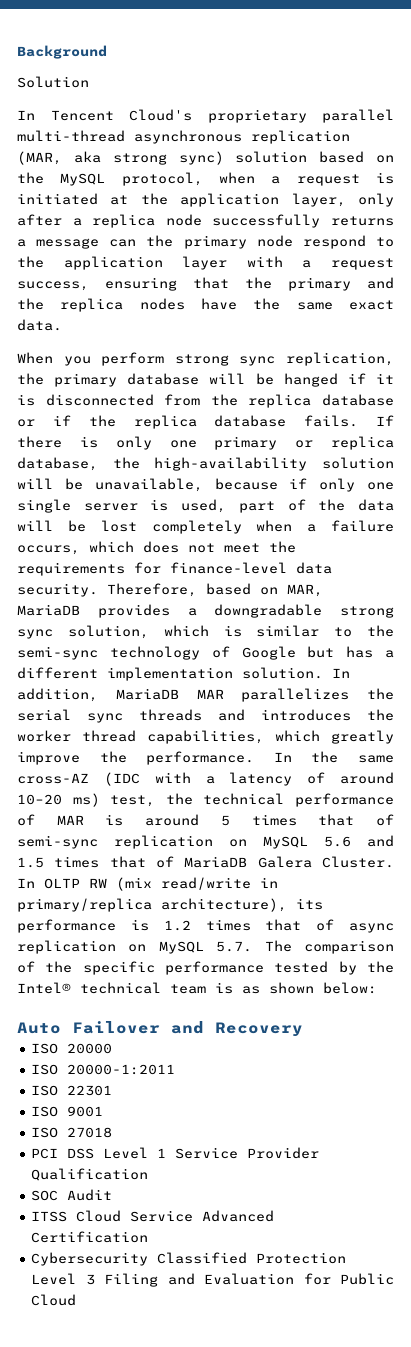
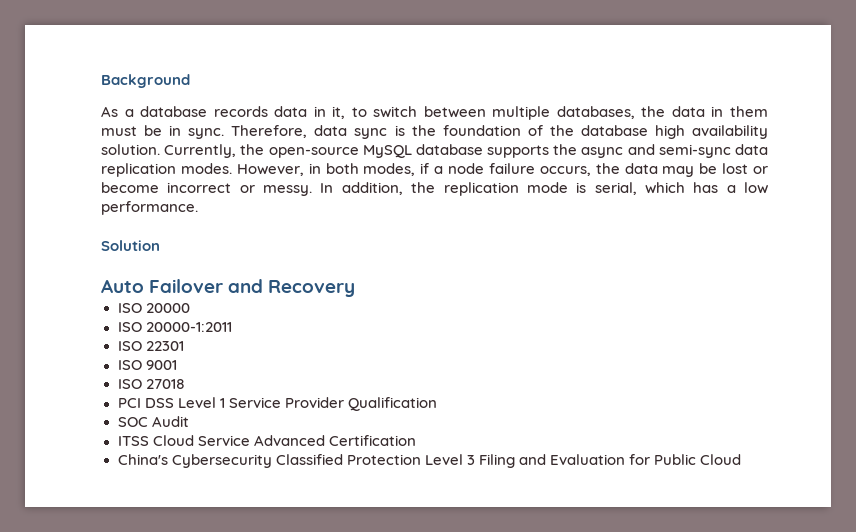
[17,76,89,88] [17,109,394,123] [17,130,350,144] [17,151,394,165] [17,172,394,186] [17,193,394,207] [17,214,394,228] [17,235,394,249] [17,256,394,270] [17,277,394,291] [17,298,394,312] [17,319,62,331] [17,352,394,366] [17,373,395,387] [17,394,394,408] [17,415,394,429] [17,436,394,450] [17,457,395,471] [17,478,394,492] [17,499,395,513] [17,520,394,534] [17,541,296,555] [17,562,332,576] [17,583,323,597] [17,604,394,618] [17,625,394,639] [17,646,394,660] [17,667,350,681] [17,688,394,702] [17,709,394,723] [17,730,394,744] [17,751,395,765] [17,772,394,786] [17,793,394,807] [17,814,395,826] [17,835,394,849] [17,856,395,868] [17,877,278,891] [17,898,323,912] [17,919,394,933] [17,940,394,954] [17,961,394,975] [17,982,377,994] Solution // In Tencent Cloud's proprietary parallel multi-thread asynchronous replication (MAR, aka strong sync) solution based on the MySQL protocol, when a request is initiated at the application layer, only after a replica node successfully returns a message can the primary node respond to the application layer with a request success, ensuring that the primary and the replica nodes have the same exact data. // When you perform strong sync replication, the primary database will be hanged if it is disconnected from the replica database or if the replica database fails. If there is only one primary or replica database, the high-availability solution will be unavailable, because if only one single server is used, part of the data will be lost completely when a failure occurs, which does not meet the requirements for finance-level data security. Therefore, based on MAR, MariaDB provides a downgradable strong sync solution, which is similar to the semi-sync technology of Google but has a different implementation solution. In addition, MariaDB MAR parallelizes the serial sync threads and introduces the worker thread capabilities, which greatly improve the performance. In the same cross-AZ (IDC with a latency of around 10–20 ms) test, the technical performance of MAR is around 5 times that of semi-sync replication on MySQL 5.6 and 1.5 times that of MariaDB Galera Cluster. In OLTP RW (mix read/write in primary/replica architecture), its performance is 1.2 times that of async replication on MySQL 5.7. The comparison of the specific performance tested by the Intel® technical team is as shown below: -> [101,106,768,120] [101,125,768,139] [101,144,769,158] [101,163,768,177] [101,182,769,196] [101,201,198,215] [101,240,160,251] As a database records data in it, to switch between multiple databases, the data in them must be in sync. Therefore, data sync is the foundation of the database high availability solution. Currently, the open-source MySQL database supports the async and semi-sync data replication modes. However, in both modes, if a node failure occurs, the data may be lost or become incorrect or messy. In addition, the replication mode is serial, which has a low performance. // Solution
(149, 1237) none -> [117,454,168,465] China's

